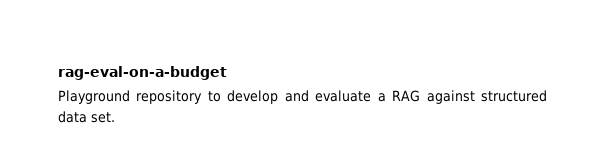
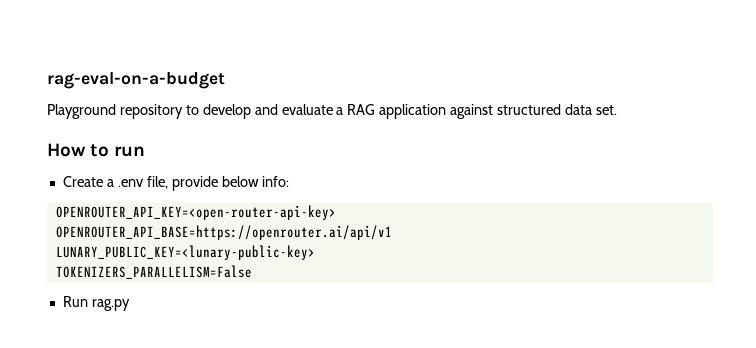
(421, 96) none -> [379,104,447,119] application
(115, 117) none -> [47,143,146,157] [62,176,290,191] [55,205,336,220] [55,225,392,240] [55,245,315,260] [55,265,252,279] [62,296,130,311] // How to run // Create a .env file, provide below info: // OPENROUTER_API_KEY=<open-router-api-key> // OPENROUTER_API_BASE=https://openrouter.ai/api/v1 // LUNARY_PUBLIC_KEY=<lunary-public-key> // TOKENIZERS_PARALLELISM=False // Run rag.py

